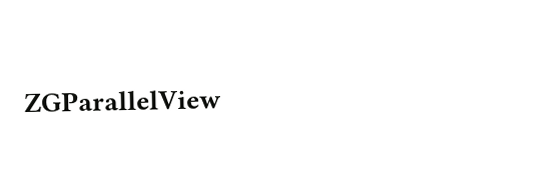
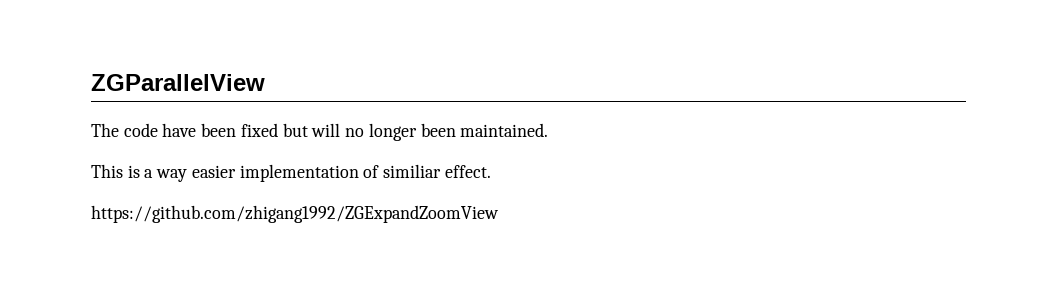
(222, 101) none -> [91,123,549,141] [91,164,491,182] [91,205,499,223] // The code have been fixed but will no longer been maintained. // This is a way easier implementation of similiar effect. // https://github.com/zhigang1992/ZGExpandZoomView

